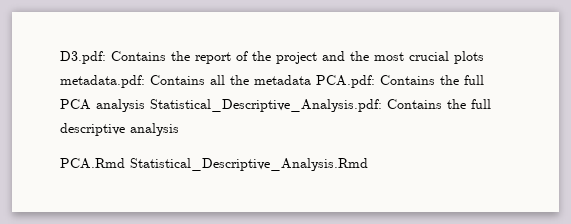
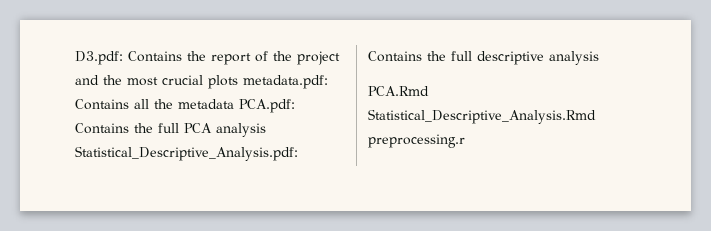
(368, 164) none -> [368,134,465,148] preprocessing.r

